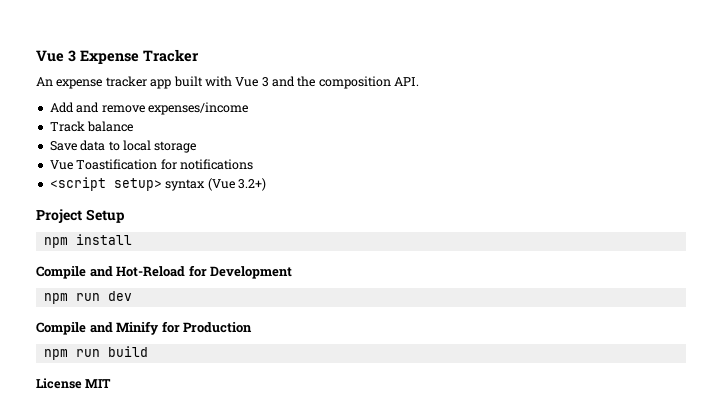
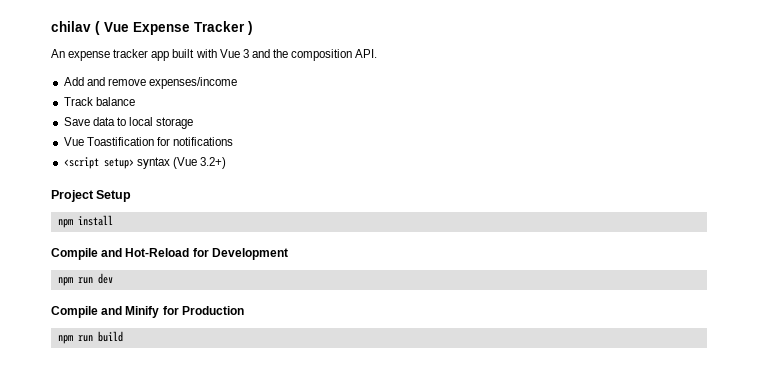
[36,50,76,62] Vue 3 -> [51,21,129,35] chilav ( Vue
(199, 55) none -> [248,21,253,35] )
[36,378,112,389] // License MIT -> (123, 336) none

